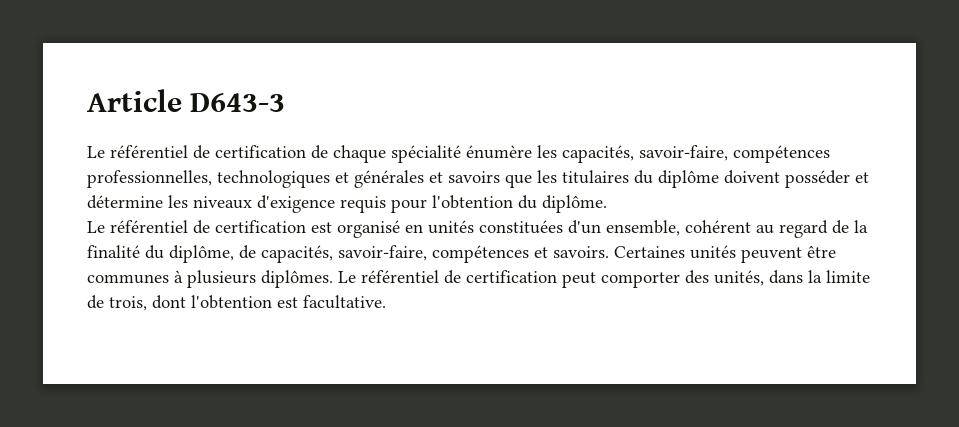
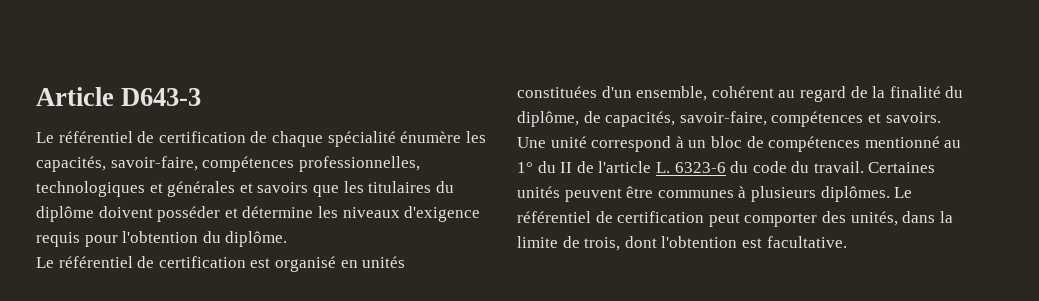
(609, 252) none -> [517,136,962,152] [517,161,864,173] Une unité correspond à un bloc de compétences mentionné au 1° du II de l'article L. 6323-6 du code du travail.

